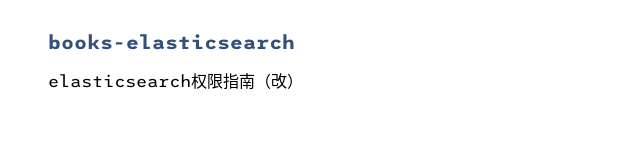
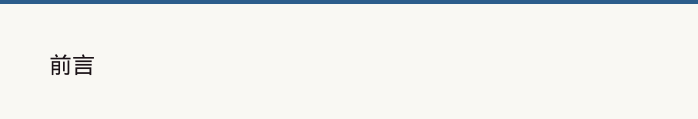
[48,34,295,50] [48,73,303,90] books-elasticsearch // elasticsearch权限指南（改） -> [49,54,95,76] 前言

